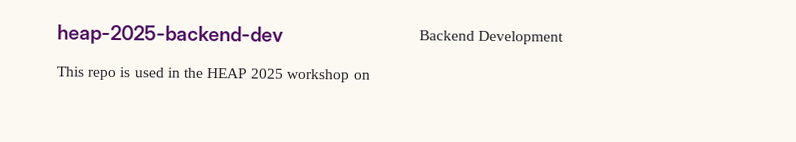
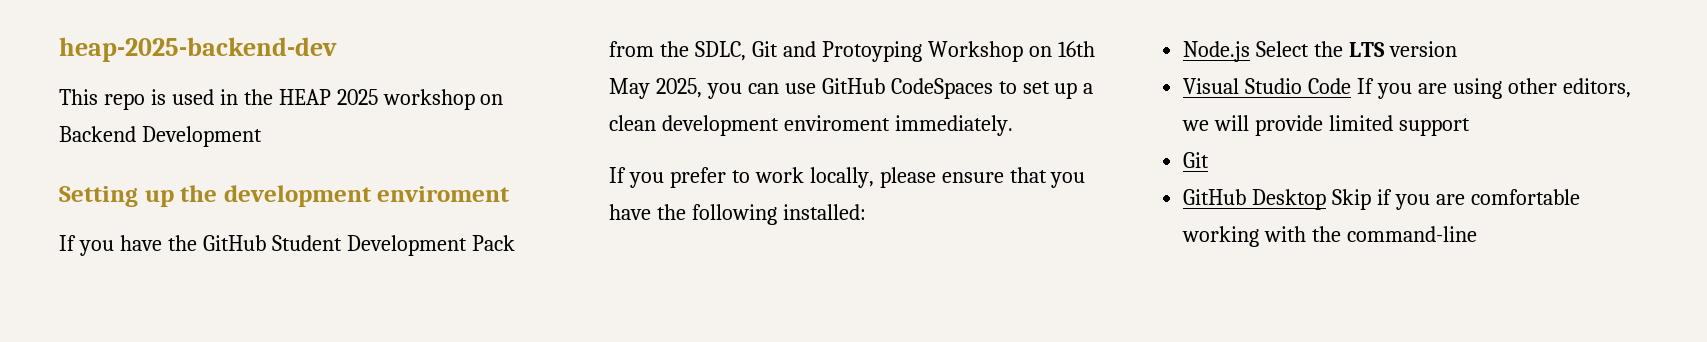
(565, 37) none -> [59,185,511,207] [59,235,515,256] [609,41,1095,62] [609,78,1094,99] [609,115,1013,136] [609,167,1086,188] [609,204,866,225] [1183,41,1457,62] [1183,78,1631,99] [1182,115,1470,136] [1183,152,1210,168] [1183,189,1580,210] [1182,226,1478,247] // Setting up the development enviroment // If you have the GitHub Student Development Pack from the SDLC, Git and Protoyping Workshop on 16th May 2025, you can use GitHub CodeSpaces to set up a clean development enviroment immediately. // If you prefer to work locally, please ensure that you have the following installed: // Node.js Select the LTS version // Visual Studio Code If you are using other editors, we will provide limited support // Git // GitHub Desktop Skip if you are comfortable working with the command-line

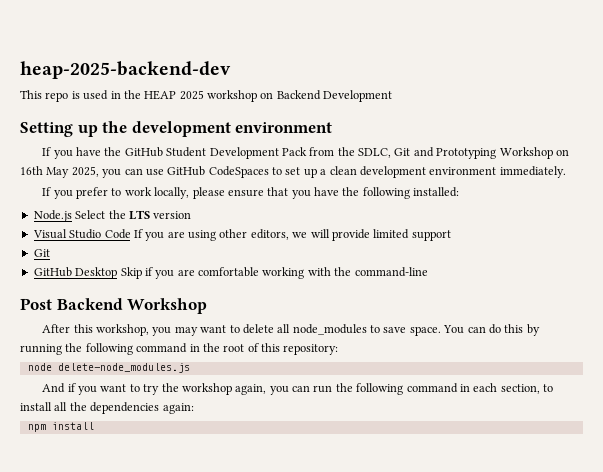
[377,186,511,202] enviroment -> [235,122,333,133] environment
[821,41,922,62] Protoyping -> [436,148,497,159] Prototyping
[783,115,890,131] enviroment -> [429,167,497,175] environment
(1478, 234) none -> [20,298,208,314] [42,324,540,336] [20,343,339,355] [27,363,190,373] [42,383,554,395] [20,402,194,414] [27,422,94,432] // Post Backend Workshop // After this workshop, you may want to delete all node_modules to save space. You can do this by running the following command in the root of this repository: // node delete-node_modules.js // And if you want to try the workshop again, you can run the following command in each section, to install all the dependencies again: // npm install

